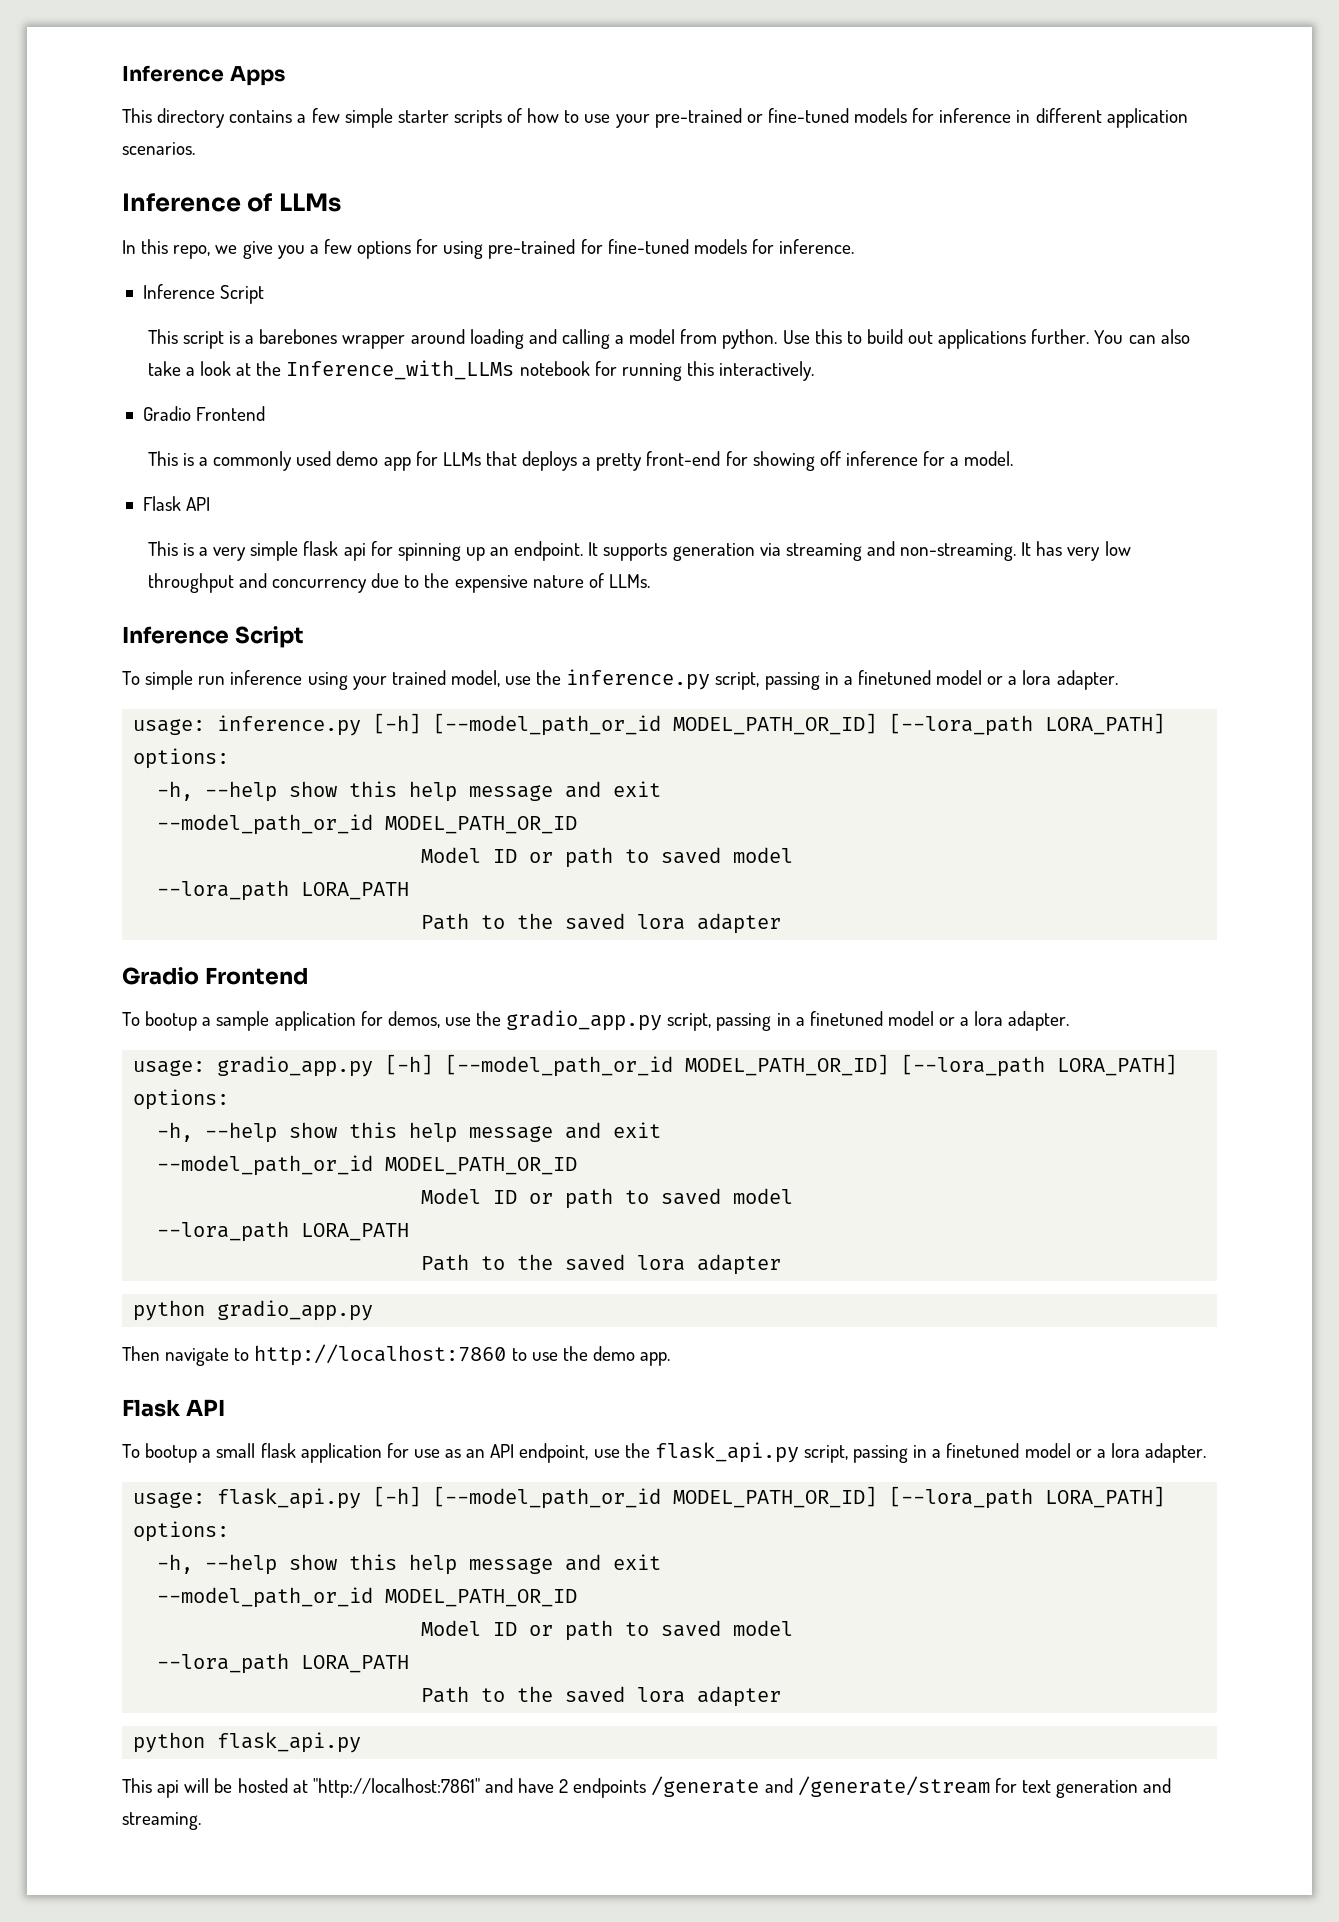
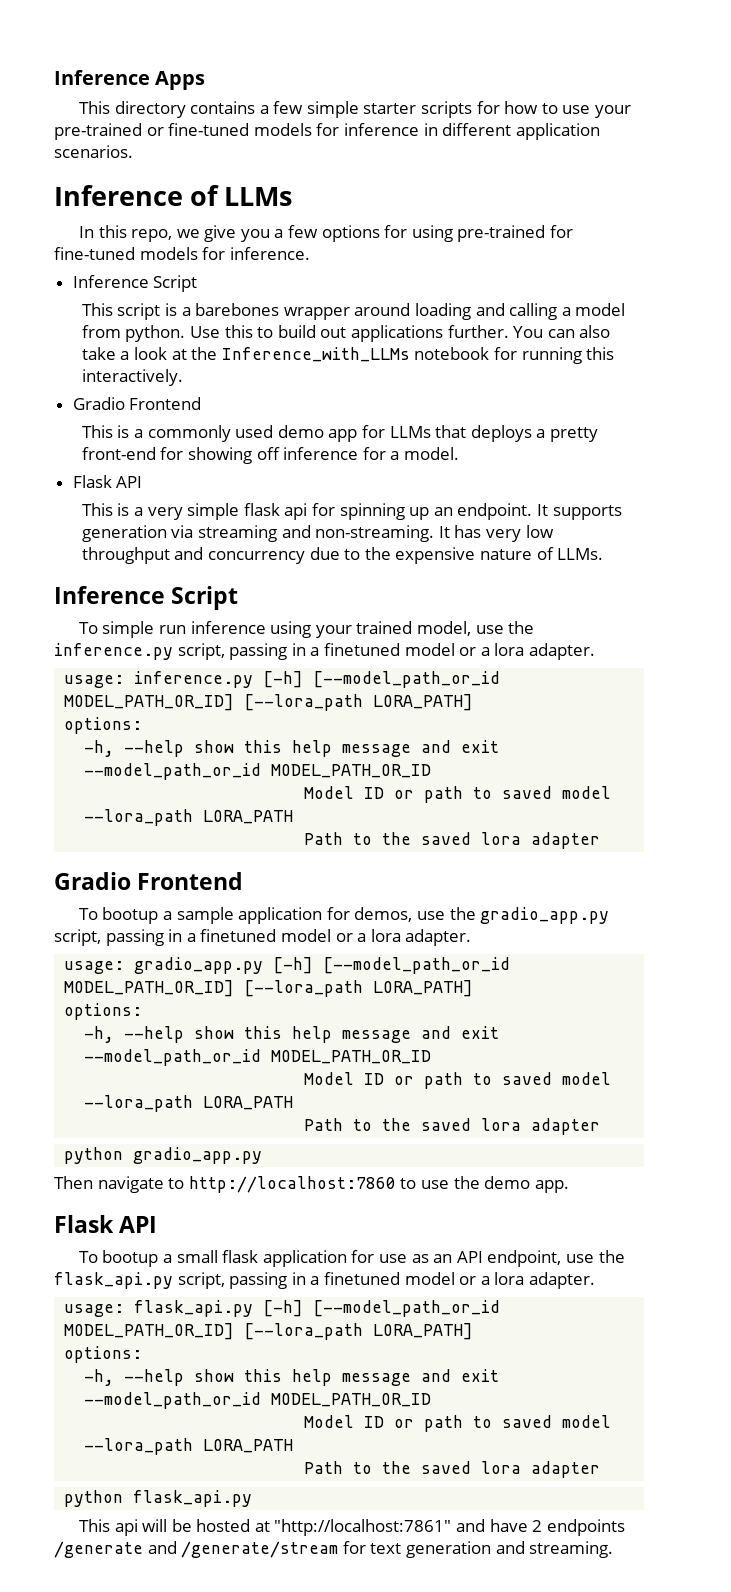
[507,108,523,123] of -> [476,101,500,114] for

